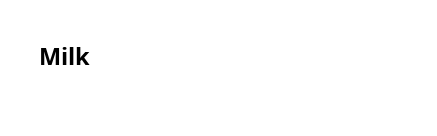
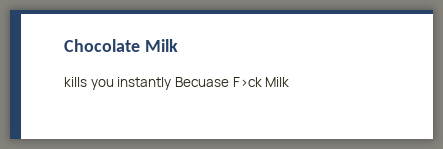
[39,47,90,65] Milk -> [64,39,178,52] [64,77,290,90] Chocolate Milk // kills you instantly Becuase F>ck Milk

